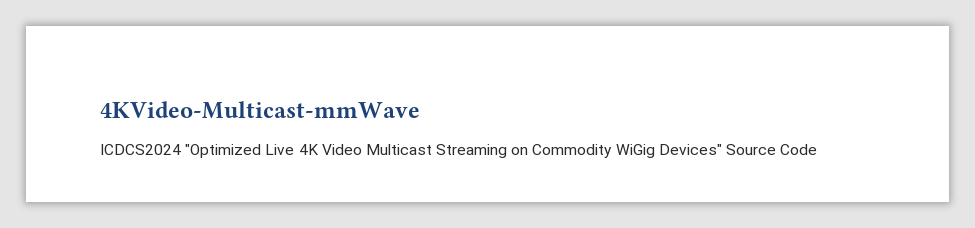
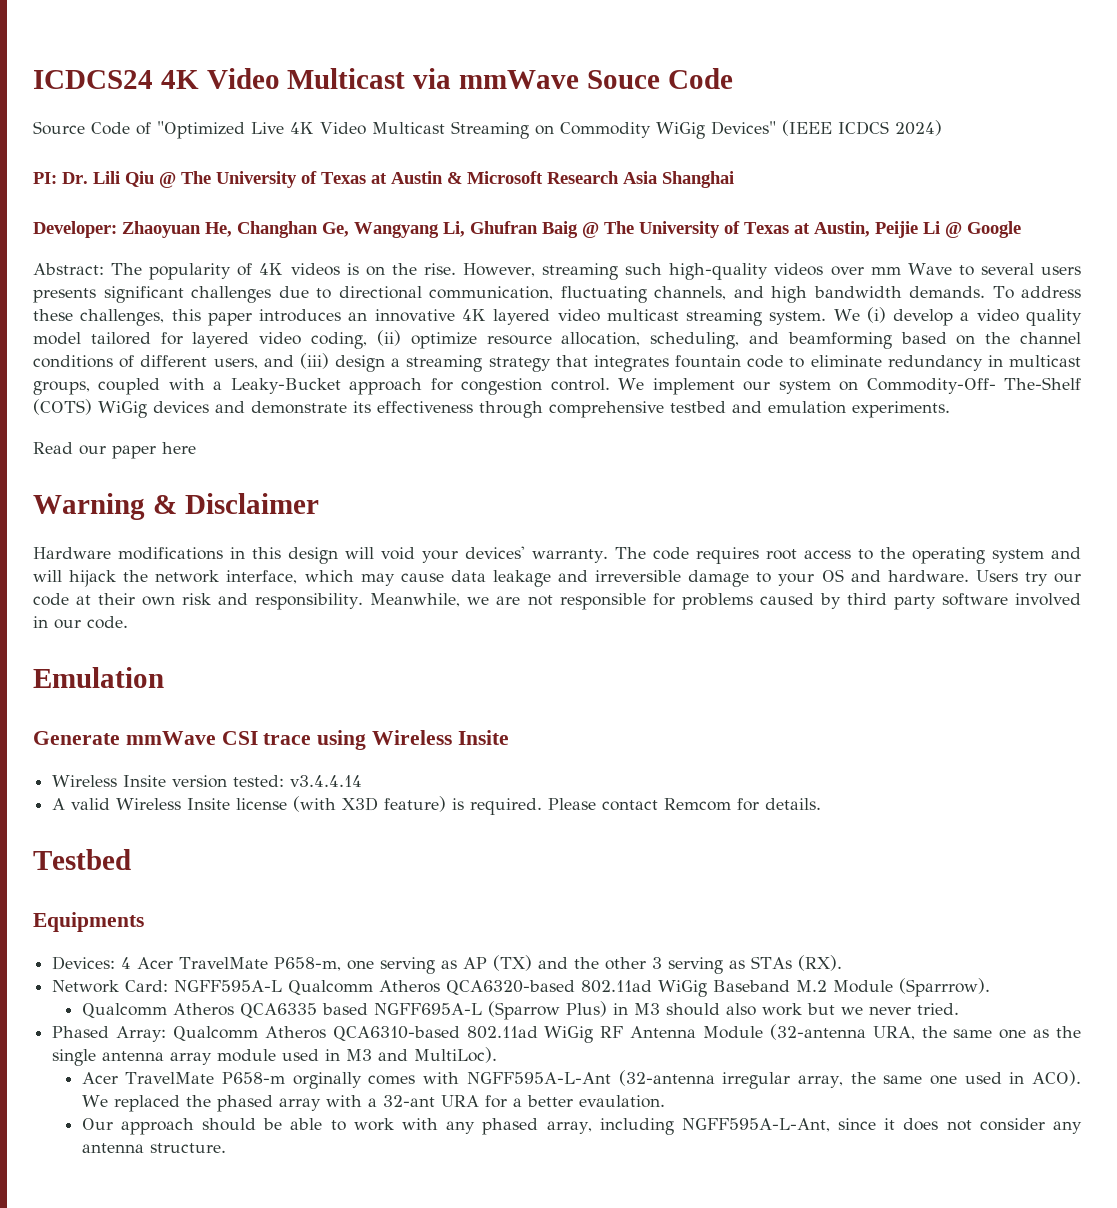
[100,101,420,119] [100,144,181,155] 4KVideo-Multicast-mmWave // ICDCS2024 -> [33,68,733,89] [33,121,151,135] ICDCS24 4K Video Multicast via mmWave Souce Code // Source Code of
[726,144,818,155] Source Code -> [781,120,942,136] [33,171,734,188] [33,221,1021,238] [33,263,1081,280] [33,286,1081,303] [33,307,1083,326] [33,330,1081,349] [33,353,1081,372] [33,377,1081,395] [33,399,950,418] [33,442,196,459] [33,493,319,520] [33,546,1081,564] [33,569,1082,587] [33,593,1082,610] [33,616,128,629] [33,667,164,688] [33,730,509,750] [52,775,363,788] [52,796,822,815] [33,849,131,870] [33,912,144,932] [52,955,843,974] [52,978,991,997] [81,1001,959,1020] [52,1024,1081,1043] [52,1047,498,1066] [81,1070,1082,1089] [81,1095,665,1112] [81,1118,1082,1135] [81,1143,226,1153] (IEEE ICDCS 2024) // PI: Dr. Lili Qiu @ The University of Texas at Austin & Microsoft Research Asia Shanghai // Developer: Zhaoyuan He, Changhan Ge, Wangyang Li, Ghufran Baig @ The University of Texas at Austin, Peijie Li @ Google // Abstract: The popularity of 4K videos is on the rise. However, streaming such high-quality videos over mm Wave to several users presents significant challenges due to directional communication, fluctuating channels, and high bandwidth demands. To address these challenges, this paper introduces an innovative 4K layered video multicast streaming system. We (i) develop a video quality model tailored for layered video coding, (ii) optimize resource allocation, scheduling, and beamforming based on the channel conditions of different users, and (iii) design a streaming strategy that integrates fountain code to eliminate redundancy in multicast groups, coupled with a Leaky-Bucket approach for congestion control. We implement our system on Commodity-Off- The-Shelf (COTS) WiGig devices and demonstrate its effectiveness through comprehensive testbed and emulation experiments. // Read our paper here // Warning & Disclaimer // Hardware modifications in this design will void your devices' warranty. The code requires root access to the operating system and will hijack the network interface, which may cause data leakage and irreversible damage to your OS and hardware. Users try our code at their own risk and responsibility. Meanwhile, we are not responsible for problems caused by third party software involved in our code. // Emulation // Generate mmWave CSI trace using Wireless Insite // Wireless Insite version tested: v3.4.4.14 // A valid Wireless Insite license (with X3D feature) is required. Please contact Remcom for details. // Testbed // Equipments // Devices: 4 Acer TravelMate P658-m, one serving as AP (TX) and the other 3 serving as STAs (RX). // Network Card: NGFF595A-L Qualcomm Atheros QCA6320-based 802.11ad WiGig Baseband M.2 Module (Sparrrow). // Qualcomm Atheros QCA6335 based NGFF695A-L (Sparrow Plus) in M3 should also work but we never tried. // Phased Array: Qualcomm Atheros QCA6310-based 802.11ad WiGig RF Antenna Module (32-antenna URA, the same one as the single antenna array module used in M3 and MultiLoc). // Acer TravelMate P658-m orginally comes with NGFF595A-L-Ant (32-antenna irregular array, the same one used in ACO). We replaced the phased array with a 32-ant URA for a better evaulation. // Our approach should be able to work with any phased array, including NGFF595A-L-Ant, since it does not consider any antenna structure.

